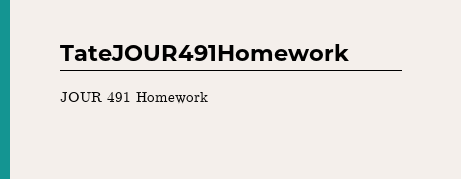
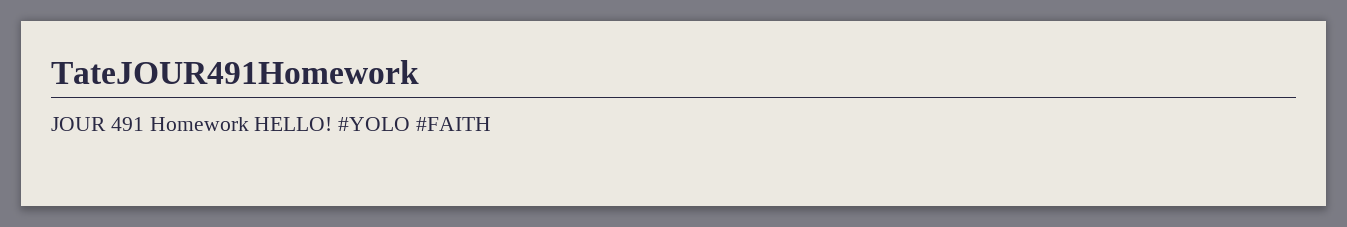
(208, 98) none -> [254,117,492,131] HELLO! #YOLO #FAITH

